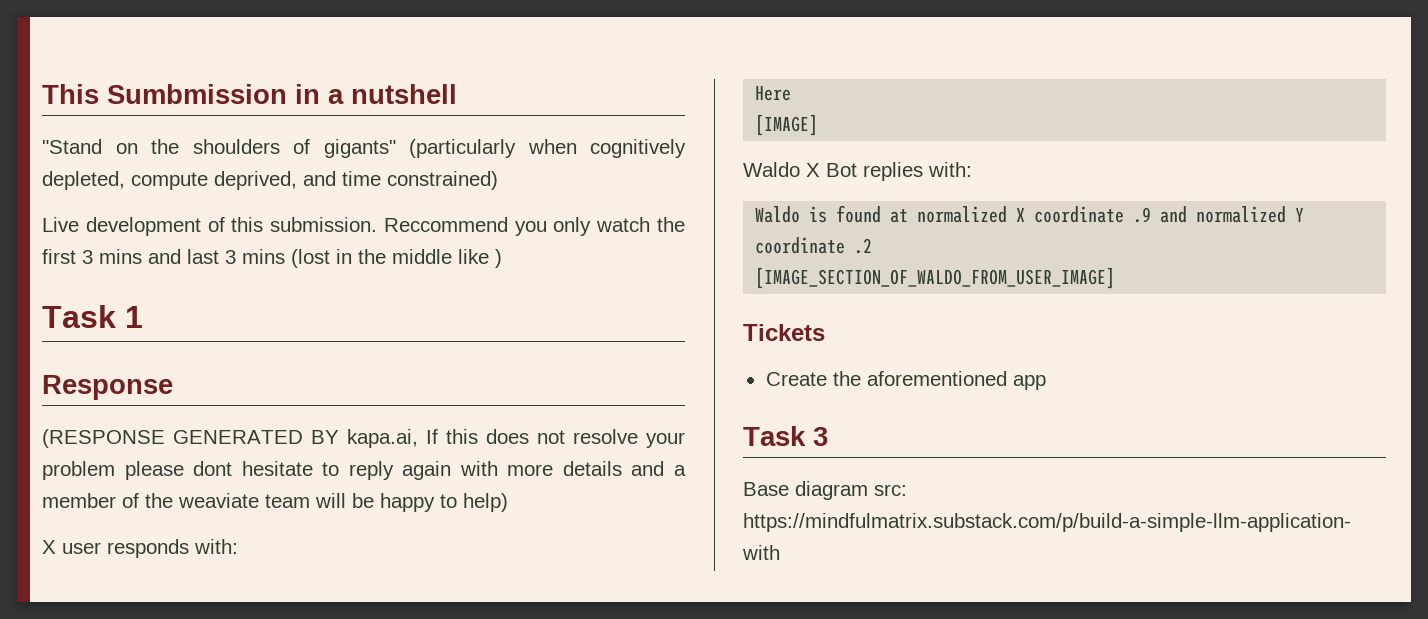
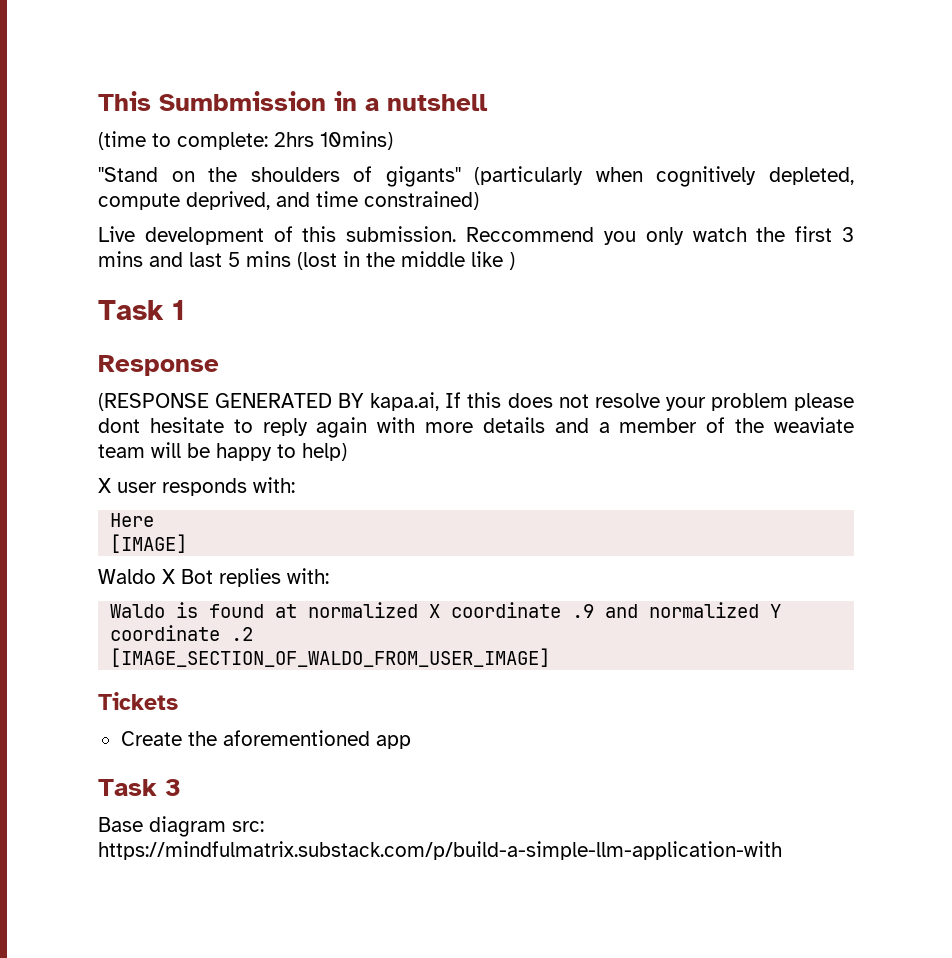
(457, 94) none -> [98,131,393,150] // (time to complete: 2hrs 10mins)
[225,250,236,264] 3 -> [228,252,240,267] 5

